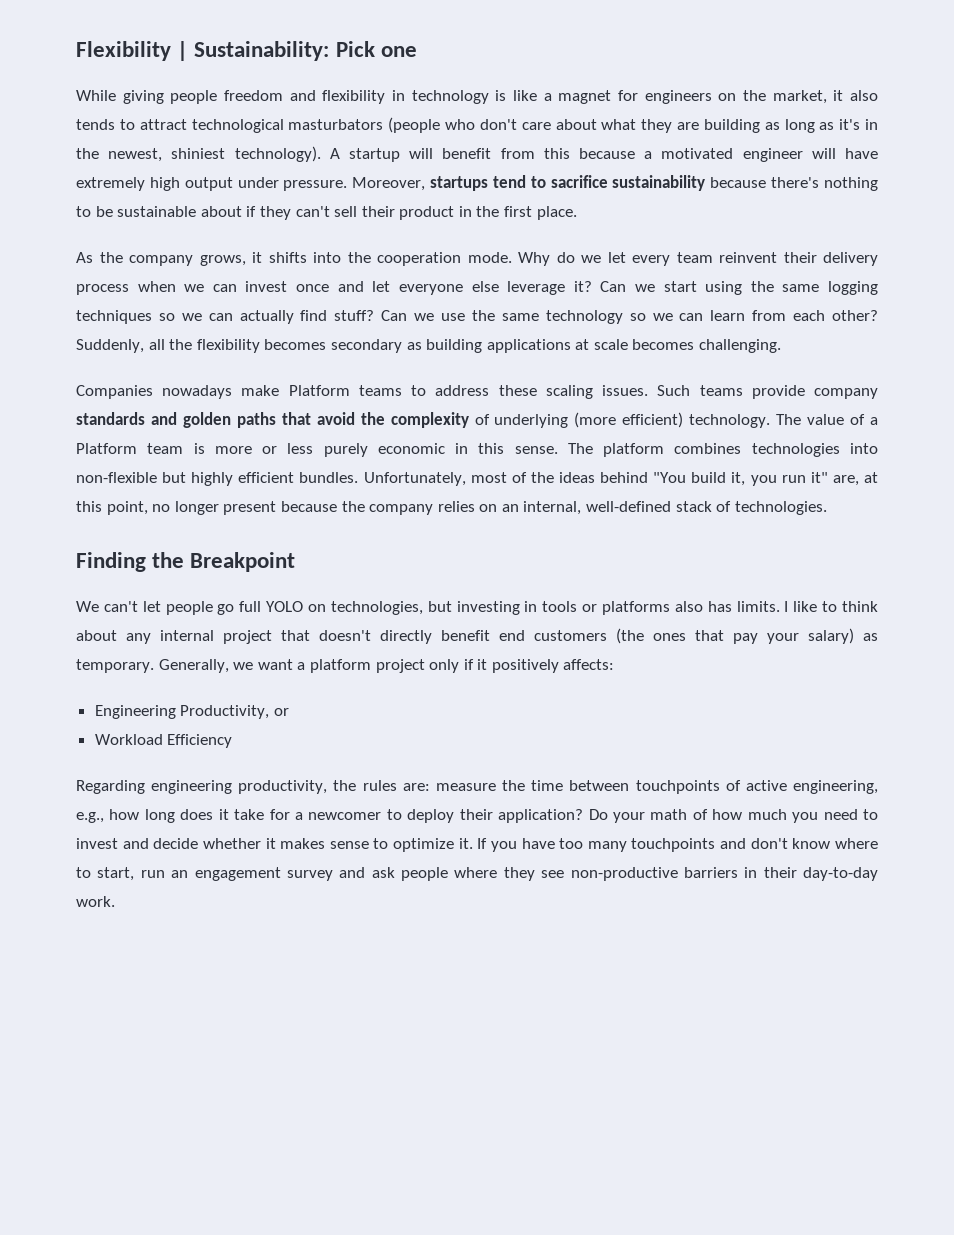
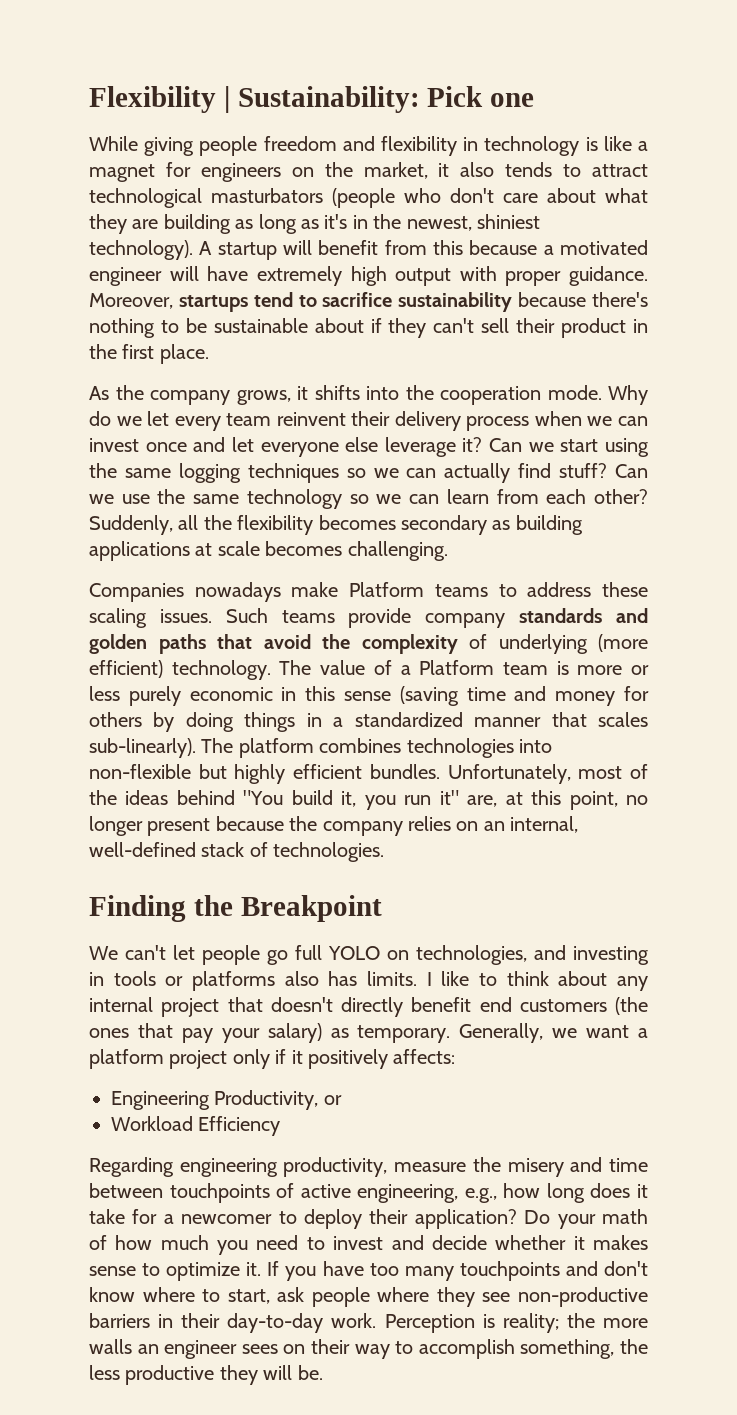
[237,177,348,191] under pressure. -> [459,266,648,286] with proper guidance.
[514,446,558,454] sense. -> [344,686,649,706] [89,712,648,732] [89,738,196,758] sense (saving time and money for others by doing things in a standardized manner that scales sub-linearly).
[427,601,452,612] but -> [534,945,566,960] and
[333,780,526,791] the rules are: measure the -> [394,1157,603,1177] measure the misery and
[140,867,366,881] run an engagement survey and -> (270, 1296) none
(115, 901) none -> [384,1313,648,1333] [89,1339,649,1359] [89,1365,323,1385] Perception is reality; the more walls an engineer sees on their way to accomplish something, the less productive they will be.

